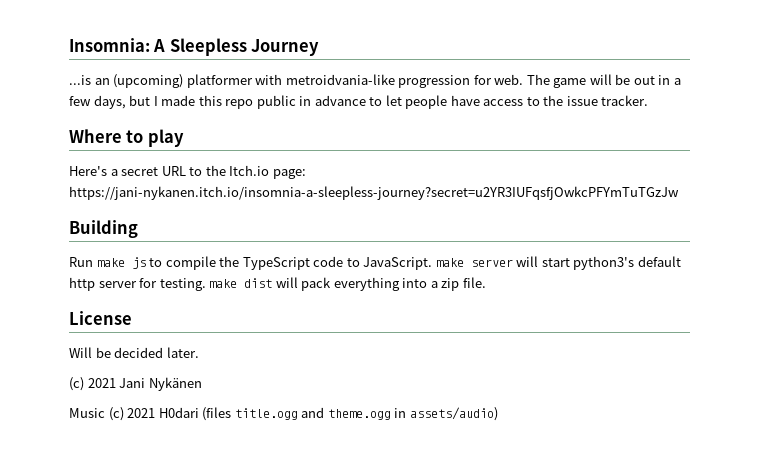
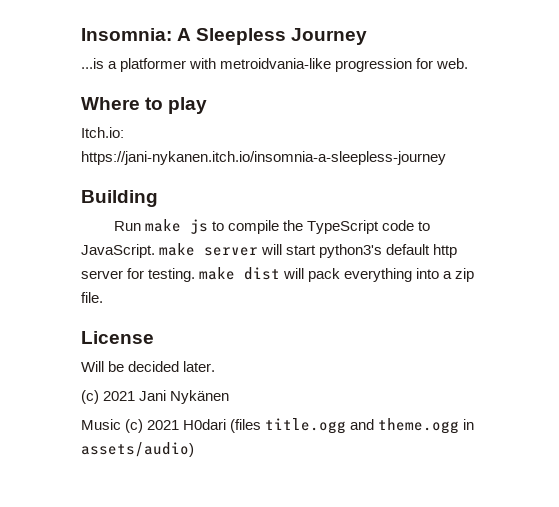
[94,74,184,88] an (upcoming) -> [108,61,118,69] a
[526,74,681,88] [69,95,649,109] [69,129,184,147] [69,165,306,179] [69,186,679,200] The game will be out in a few days, but I made this repo public in advance to let people have access to the issue tracker. // Where to play // Here's a secret URL to the Itch.io page: https://jani-nykanen.itch.io/insomnia-a-sleepless-journey?secret=u2YR3IUFqsfjOwkcPFYmTuTGzJw -> [81,97,208,114] [81,127,124,138] [81,151,446,165] // Where to play // Itch.io: https://jani-nykanen.itch.io/insomnia-a-sleepless-journey

